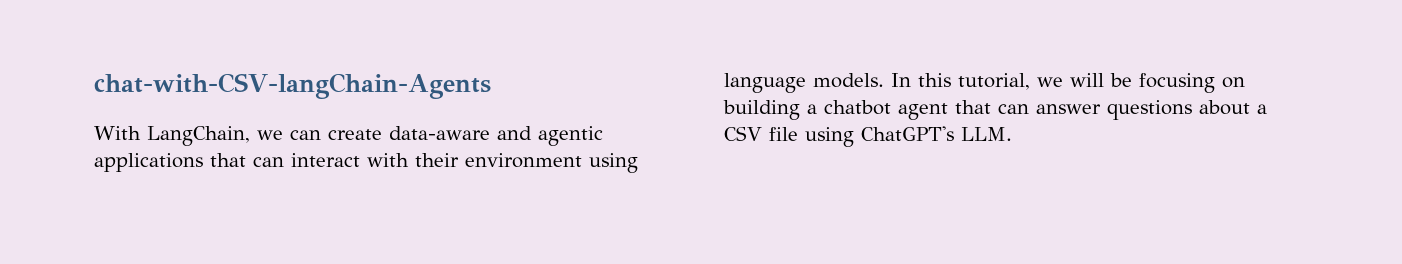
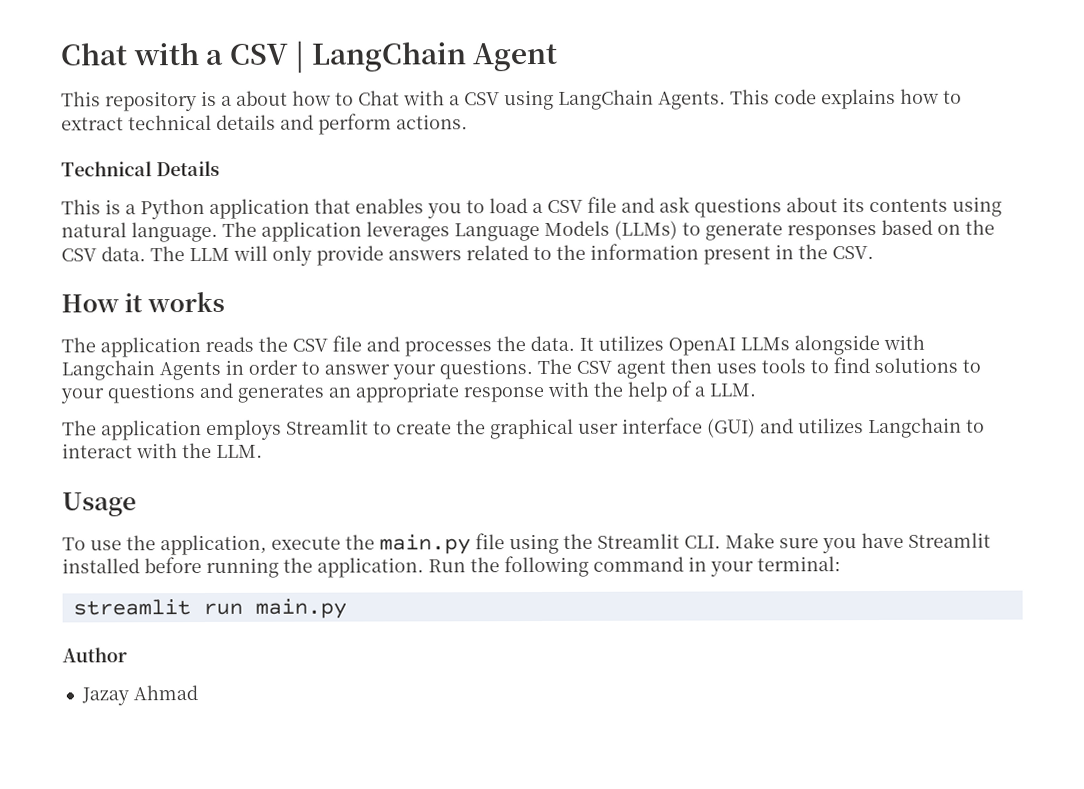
[94,73,491,99] [94,126,603,146] [94,153,638,173] [724,73,1245,93] [723,100,1267,120] [724,126,1012,147] chat-with-CSV-langChain-Agents // With LangChain, we can create data-aware and agentic applications that can interact with their environment using language models. In this tutorial, we will be focusing on building a chatbot agent that can answer questions about a CSV file using ChatGPT's LLM. -> [60,40,559,73] [61,88,962,112] [61,113,468,135] [61,160,220,177] [61,196,1002,220] [61,219,995,243] [61,243,874,266] [61,291,225,313] [61,334,925,358] [61,357,981,381] [60,380,757,404] [62,417,985,441] [62,442,263,459] [62,492,137,517] [62,532,991,556] [62,555,841,578] [72,598,347,619] [62,647,127,663] [80,685,198,706] Chat with a CSV | LangChain Agent // This repository is a about how to Chat with a CSV using LangChain Agents. This code explains how to extract technical details and perform actions. // Technical Details // This is a Python application that enables you to load a CSV file and ask questions about its contents using natural language. The application leverages Language Models (LLMs) to generate responses based on the CSV data. The LLM will only provide answers related to the information present in the CSV. // How it works // The application reads the CSV file and processes the data. It utilizes OpenAI LLMs alongside with Langchain Agents in order to answer your questions. The CSV agent then uses tools to find solutions to your questions and generates an appropriate response with the help of a LLM. // The application employs Streamlit to create the graphical user interface (GUI) and utilizes Langchain to interact with the LLM. // Usage // To use the application, execute the main.py file using the Streamlit CLI. Make sure you have Streamlit installed before running the application. Run the following command in your terminal: // streamlit run main.py // Author // Jazay Ahmad

